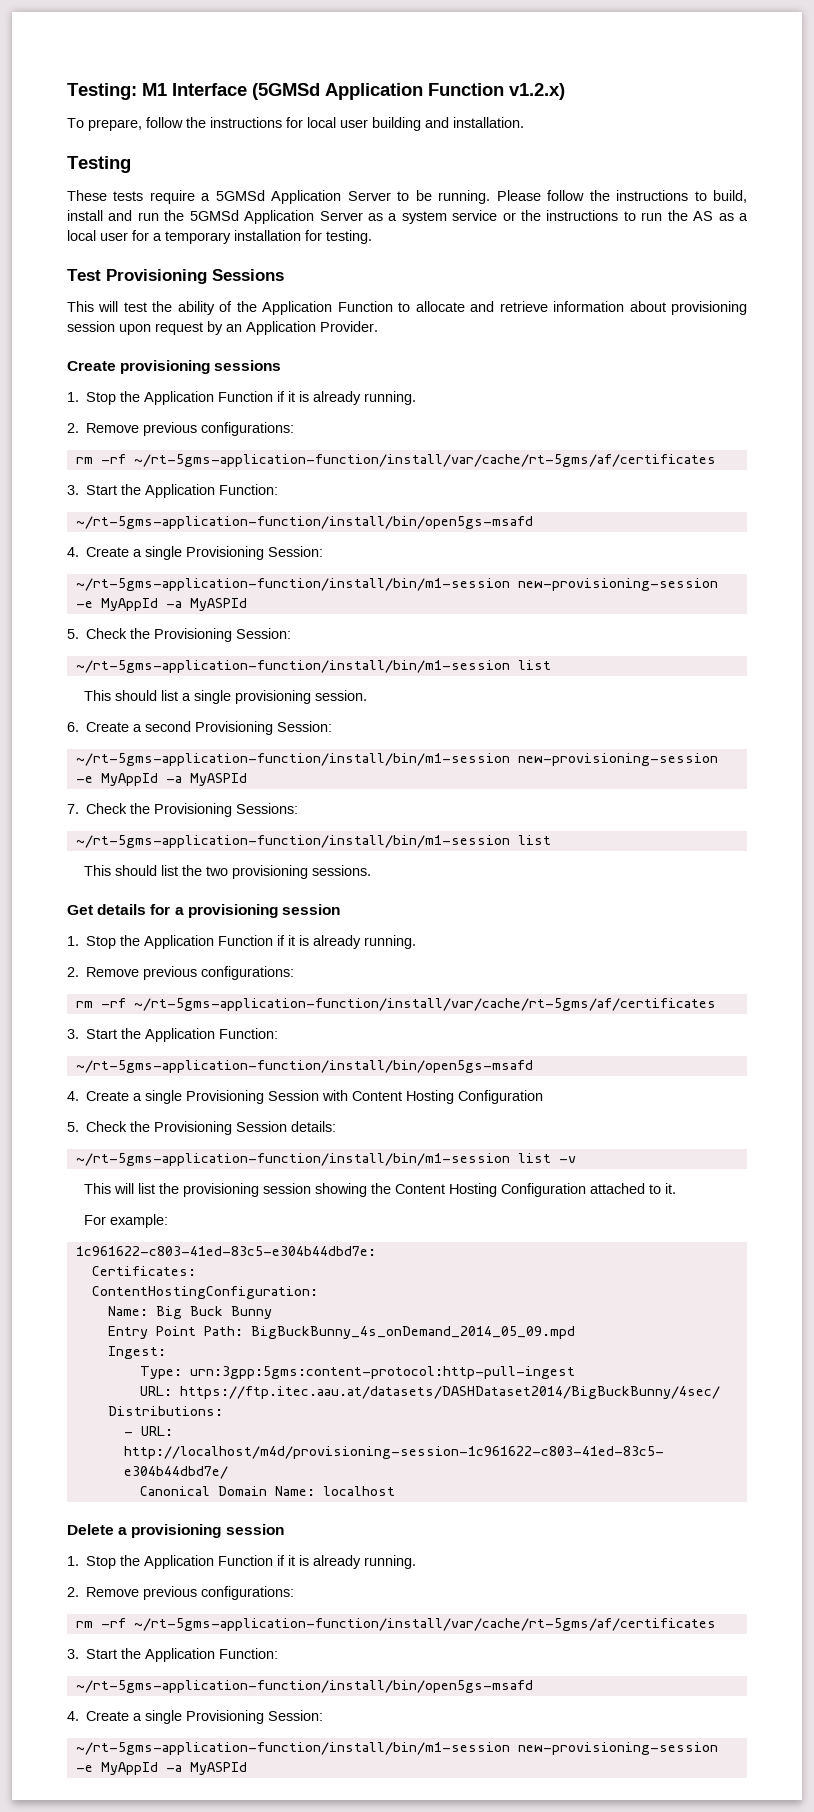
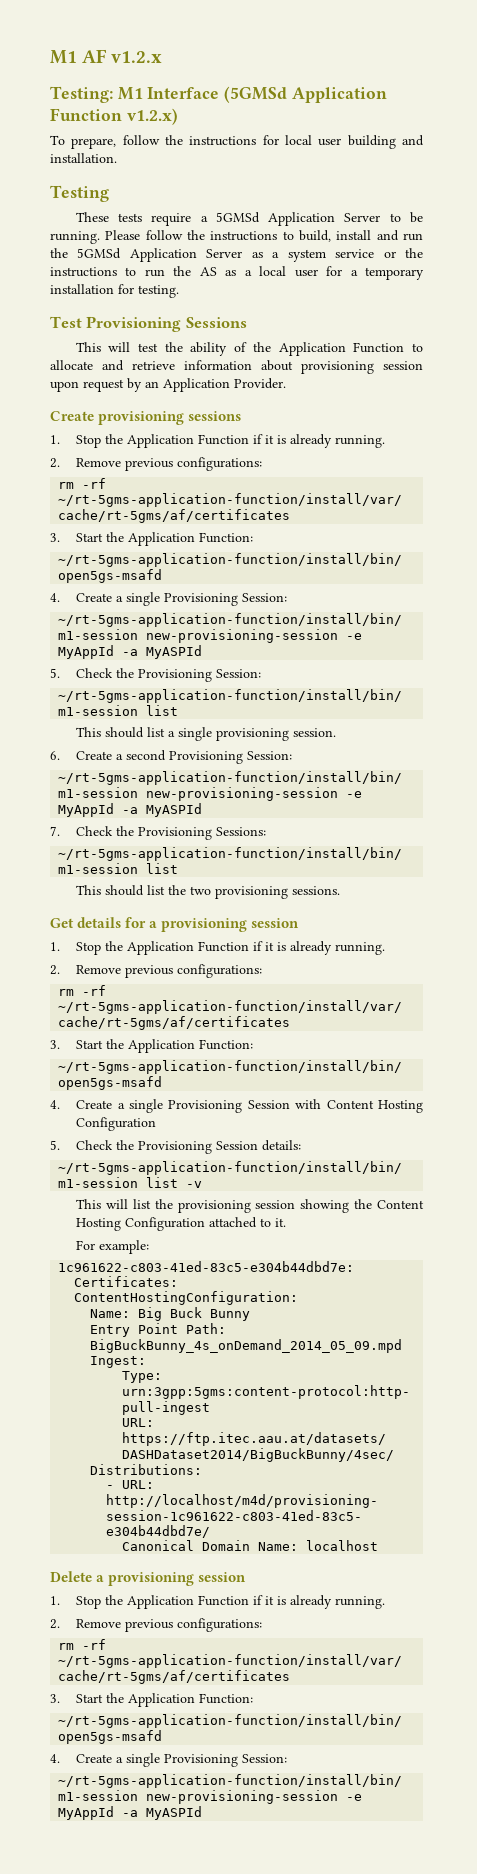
(67, 91) none -> [50,49,163,64] M1 AF v1.2.x //

